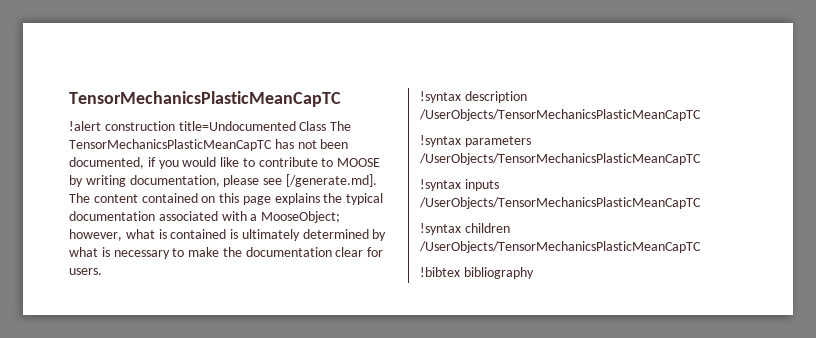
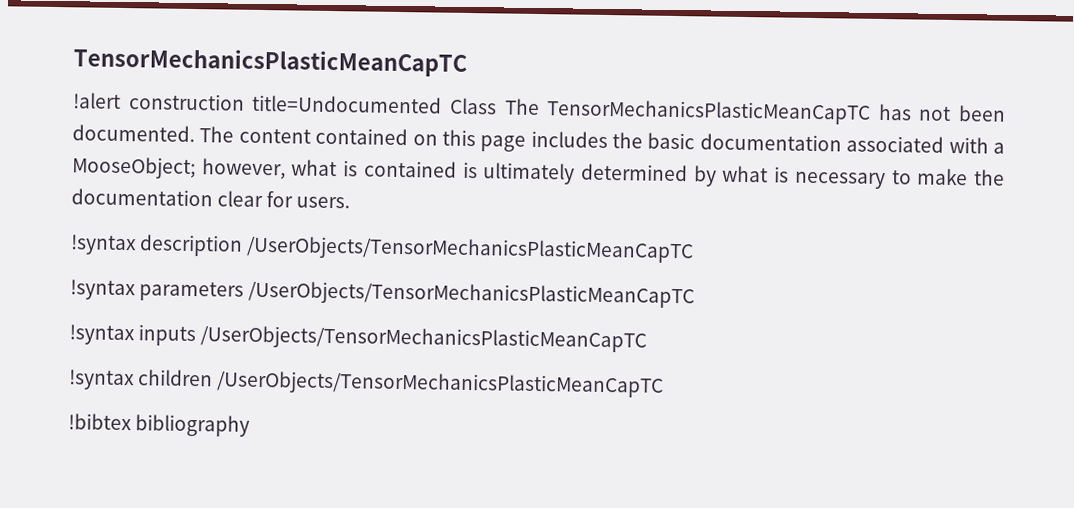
[69,157,381,169] [69,174,377,187] documented, if you would like to contribute to MOOSE by writing documentation, please see [/generate.md]. -> [72,124,195,143] documented.
[274,193,384,205] explains the typical -> [530,130,696,150] includes the basic

